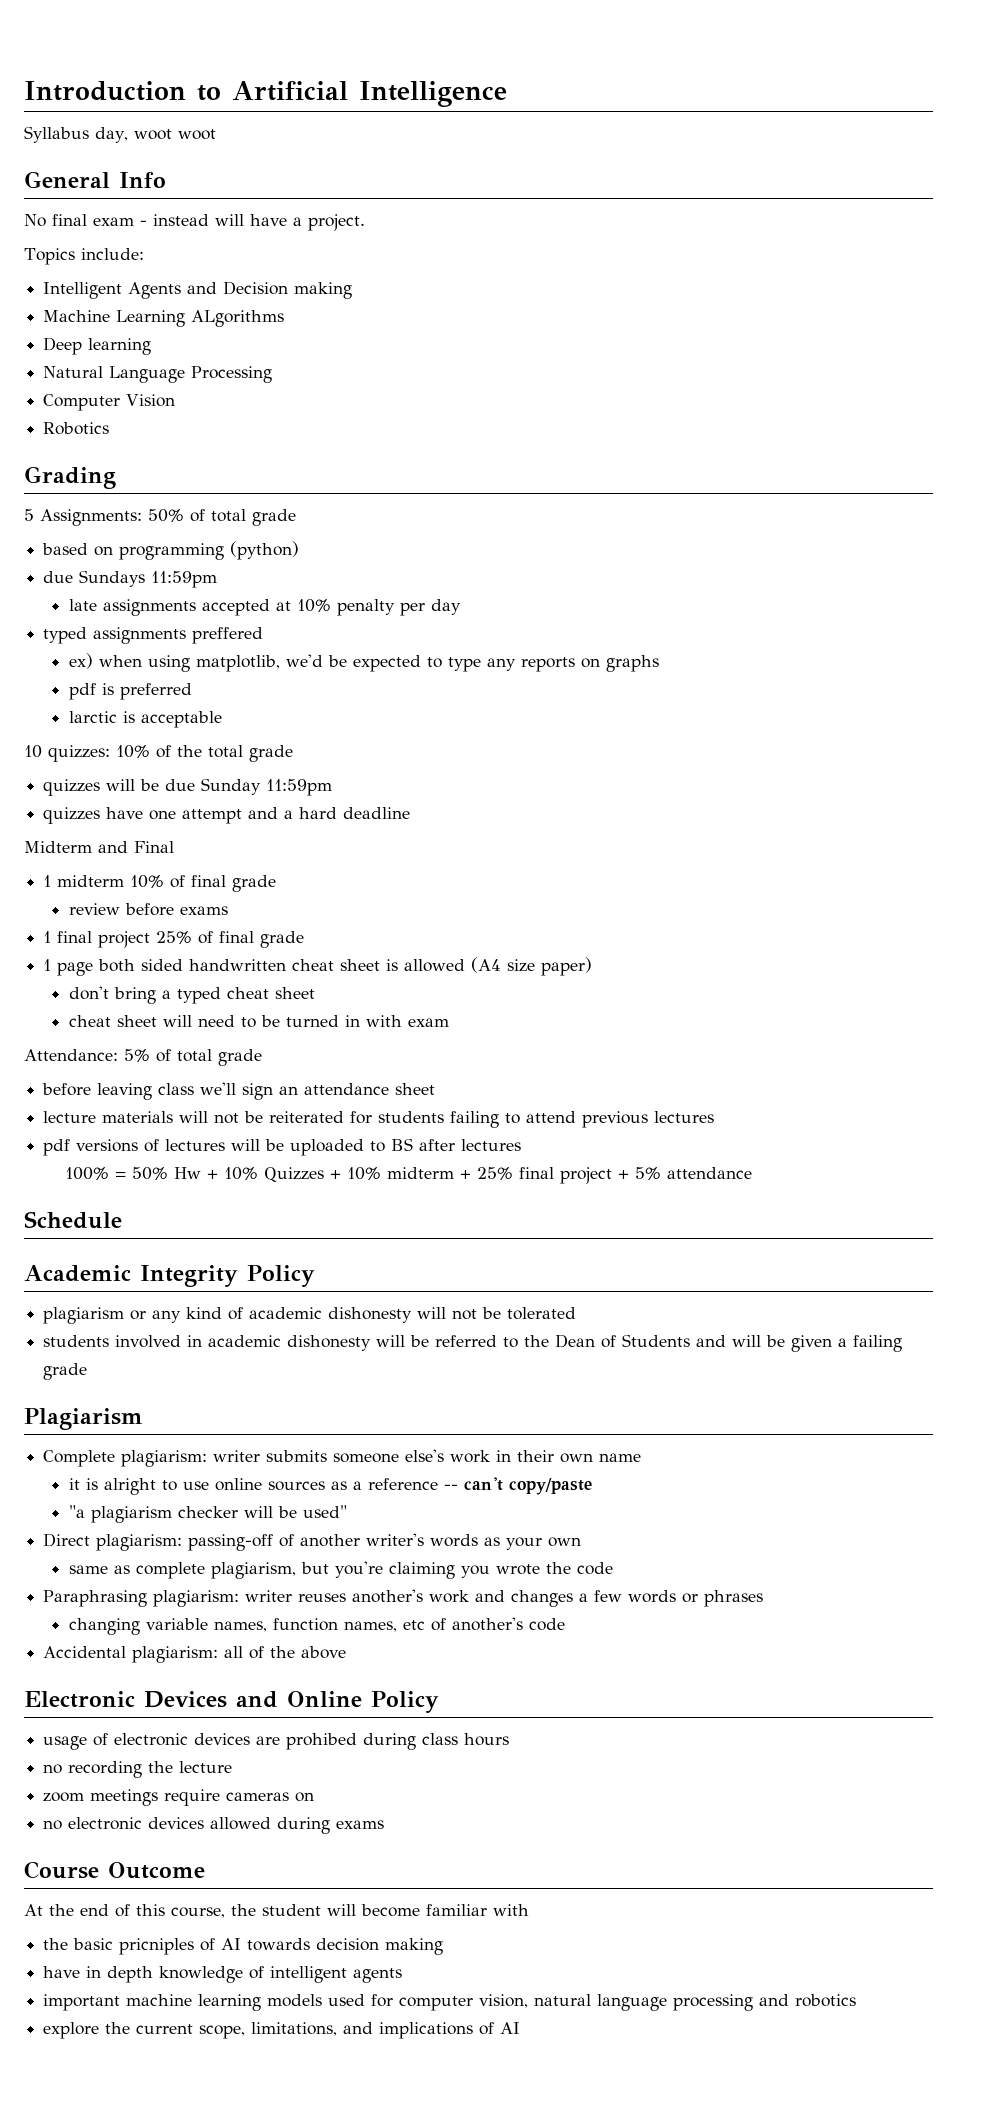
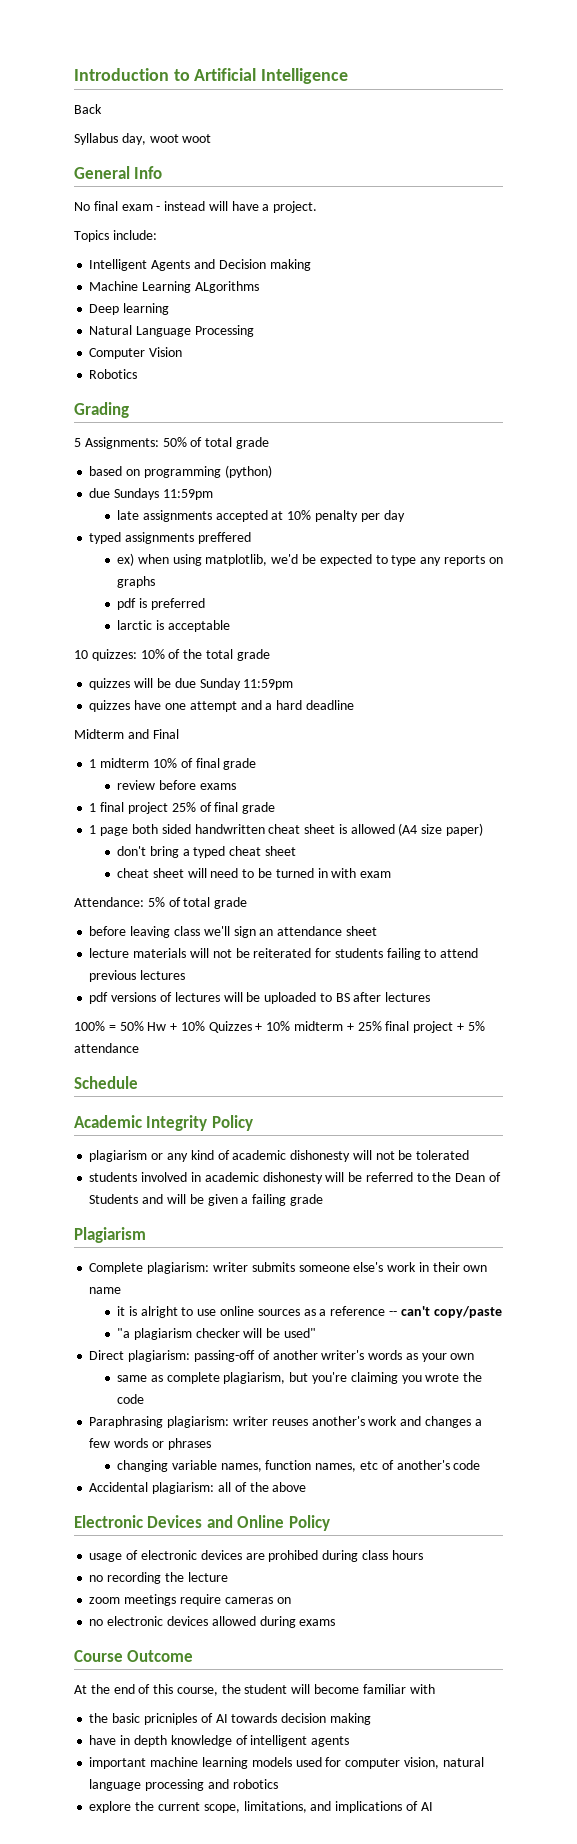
(507, 94) none -> [74,104,102,114] // Back

